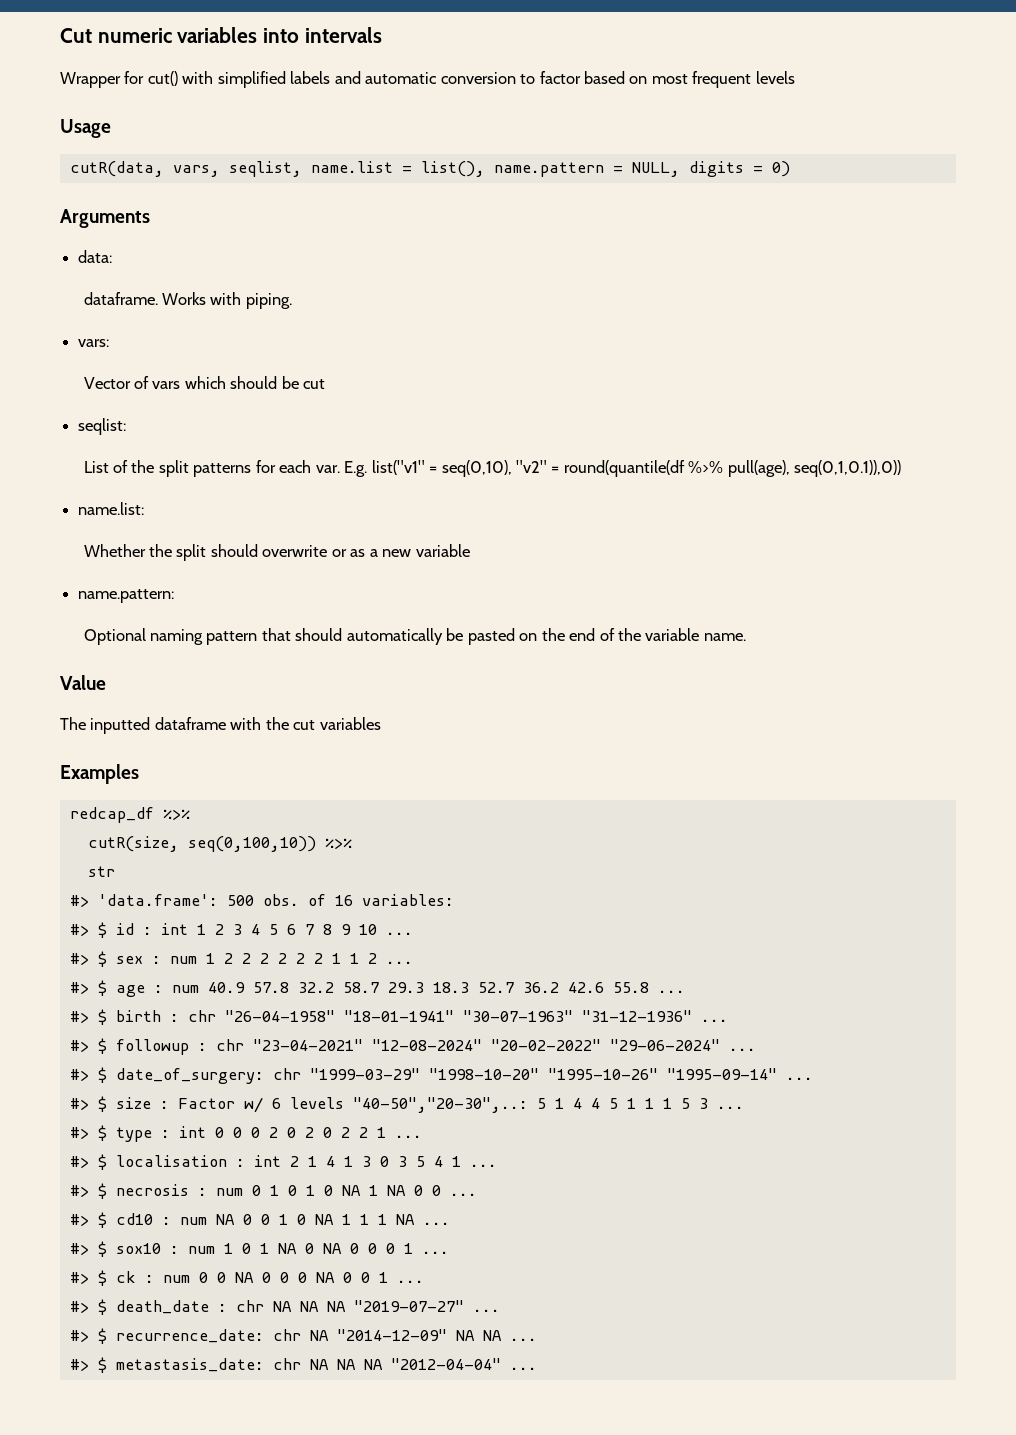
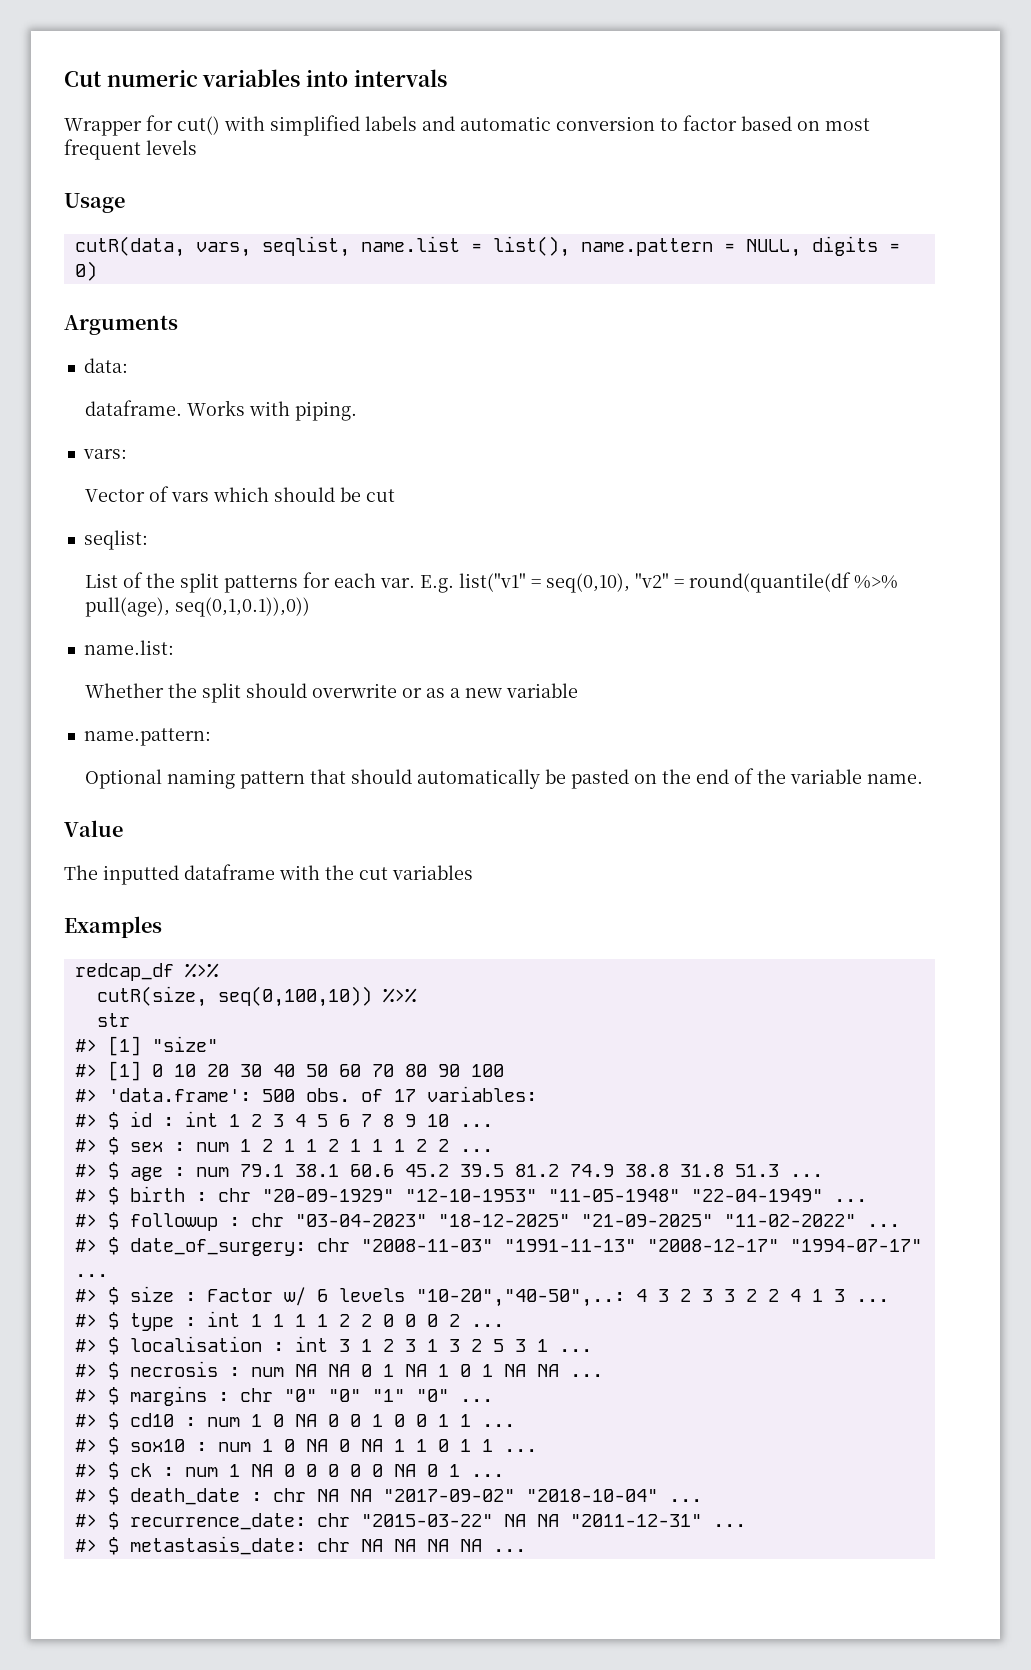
(115, 871) none -> [74,1036,218,1056] [74,1061,504,1081] // #> [1] "size" // #> [1] 0 10 20 30 40 50 60 70 80 90 100
[334,895,353,906] 16 -> [393,1089,416,1102] 17
[241,953,359,964] 2 2 2 2 2 1 1 -> [283,1139,427,1152] 1 1 2 1 1 1 2
[207,982,649,993] 40.9 57.8 32.2 58.7 29.3 18.3 52.7 36.2 42.6 55.8 -> [239,1164,779,1177] 79.1 38.1 60.6 45.2 39.5 81.2 74.9 38.8 31.8 51.3
[224,1010,692,1022] "26-04-1958" "18-01-1941" "30-07-1963" "31-12-1936" -> [261,1189,823,1202] "20-09-1929" "12-10-1953" "11-05-1948" "22-04-1949"
[252,1039,720,1051] "23-04-2021" "12-08-2024" "20-02-2022" "29-06-2024" -> [294,1214,856,1227] "03-04-2023" "18-12-2025" "21-09-2025" "11-02-2022"
[309,1068,777,1080] "1999-03-29" "1998-10-20" "1995-10-26" "1995-09-14" -> [360,1239,922,1252] "2008-11-03" "1991-11-13" "2008-12-17" "1994-07-17"
[352,1097,690,1113] "40-50","20-30",..: 5 1 4 4 5 1 1 1 5 -> [415,1289,823,1307] "10-20","40-50",..: 4 3 2 3 3 2 2 4 1
[214,1127,386,1138] 0 0 0 2 0 2 0 2 2 1 -> [250,1314,460,1327] 1 1 1 1 2 2 0 0 0 2
[289,1156,443,1167] 2 1 4 1 3 0 3 5 4 -> [338,1339,526,1352] 3 1 2 3 1 3 2 5 3
[251,1185,441,1196] 0 1 0 1 0 NA 1 NA 0 0 -> [294,1364,603,1377] [74,1386,449,1406] NA NA 0 1 NA 1 0 1 NA NA ... // #> $ margins : chr "0" "0" "1" "0"
(207, 1221) none -> [250,1414,284,1427] 1 0
[314,1214,415,1225] NA 1 1 1 NA -> [415,1414,471,1427] 0 1 1
[259,1243,269,1254] 1 -> (295, 1445) none
[349,1243,395,1254] 0 0 0 -> [393,1439,471,1452] 1 1 0 1
[198,1272,370,1283] 0 0 NA 0 0 0 NA 0 0 -> [228,1464,438,1477] 1 NA 0 0 0 0 0 NA 0
[326,1300,464,1312] NA "2019-07-27" -> [382,1489,658,1502] "2017-09-02" "2018-10-04"
[309,1329,502,1341] NA "2014-12-09" NA NA -> [360,1514,702,1527] "2015-03-22" NA NA "2011-12-31"
[390,1358,501,1370] "2012-04-04" -> [459,1539,482,1552] NA

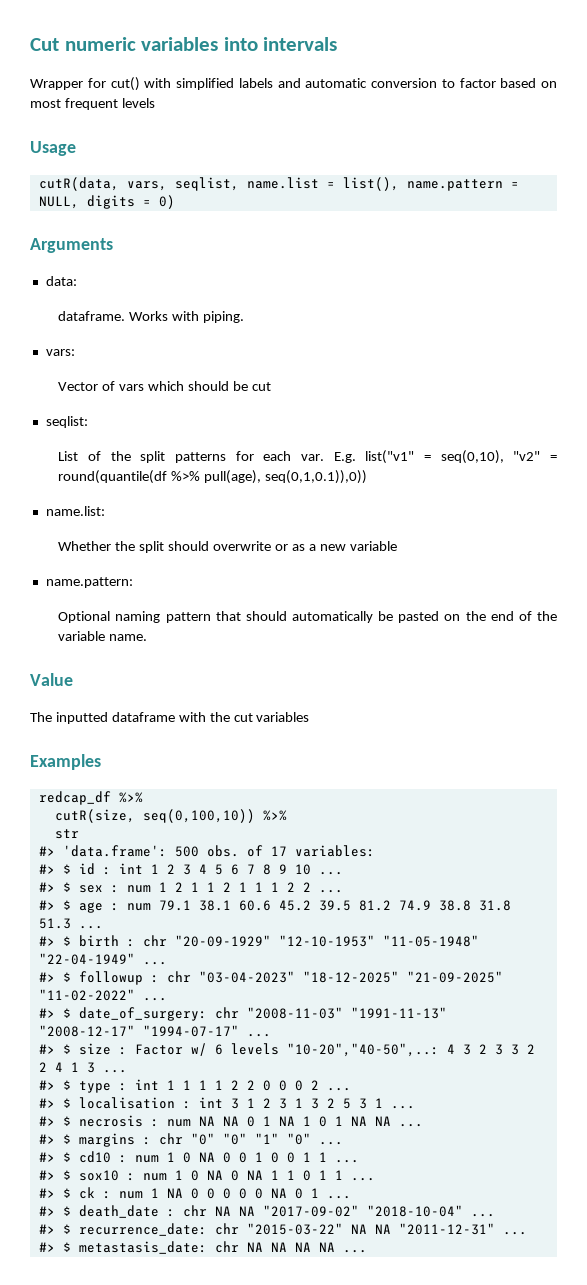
[74,1036,218,1056] [74,1061,504,1081] // #> [1] "size" // #> [1] 0 10 20 30 40 50 60 70 80 90 100 -> (79, 834) none

